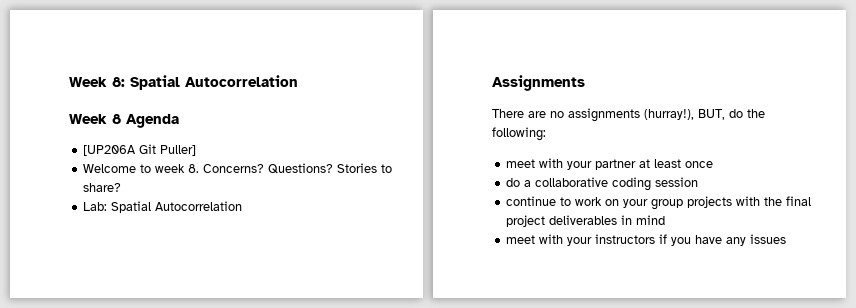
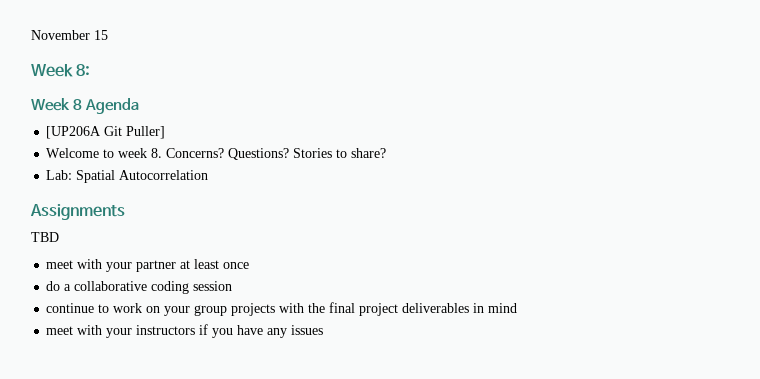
(69, 82) none -> [31,30,108,40] November 15 //
[130,75,298,90] Spatial Autocorrelation -> (91, 70) none
[492,108,765,122] [492,127,546,141] There are no assignments (hurray!), BUT, do the following: -> [31,232,59,242] TBD

